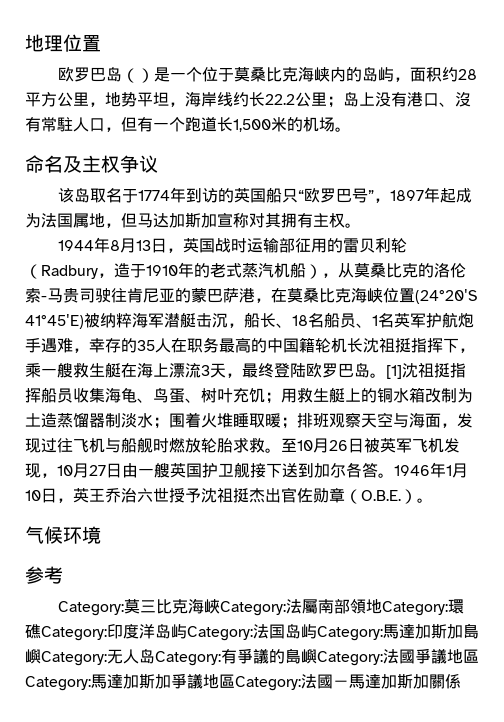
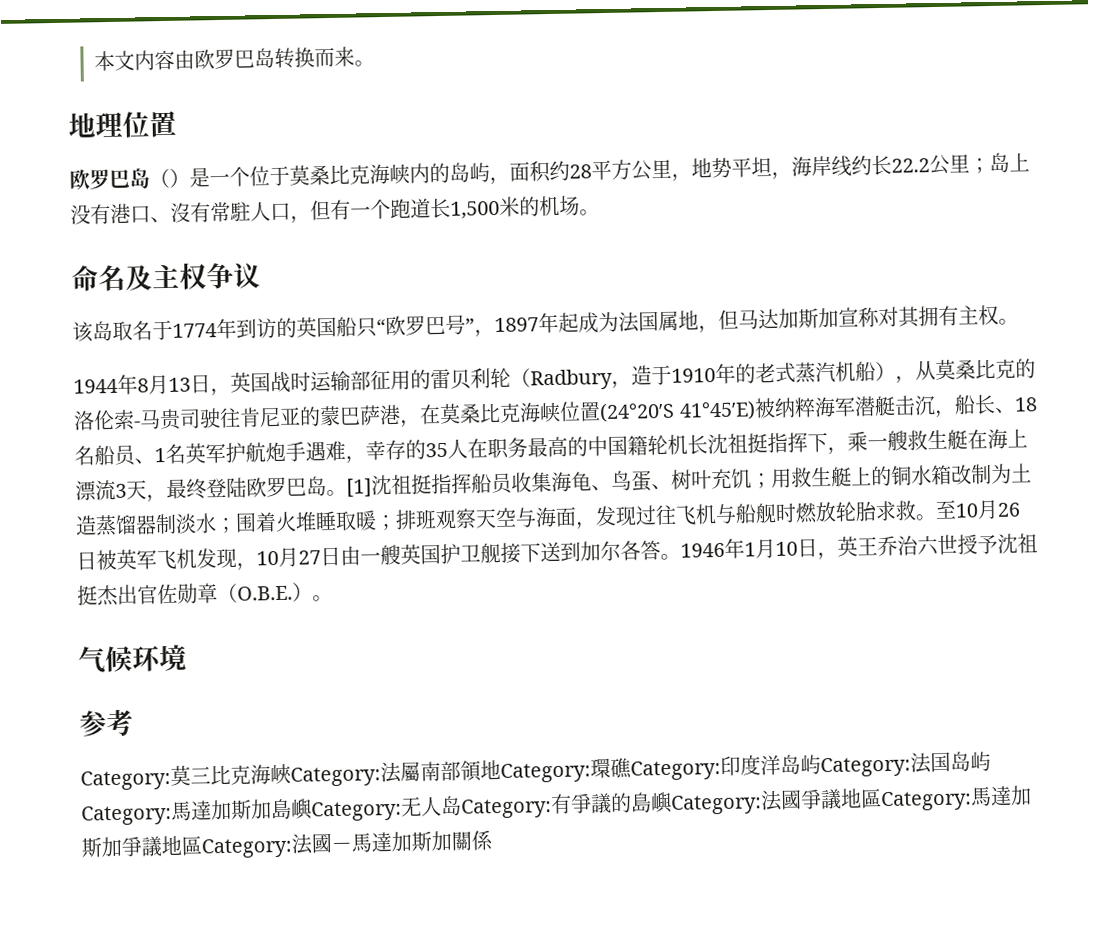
(25, 43) none -> [93,46,375,72] 本文内容由欧罗巴岛转换而来。 //

